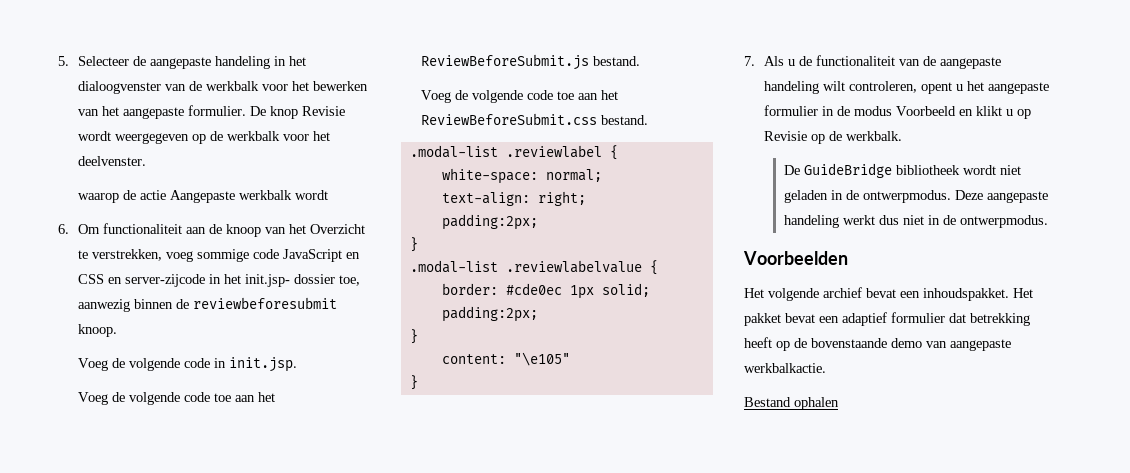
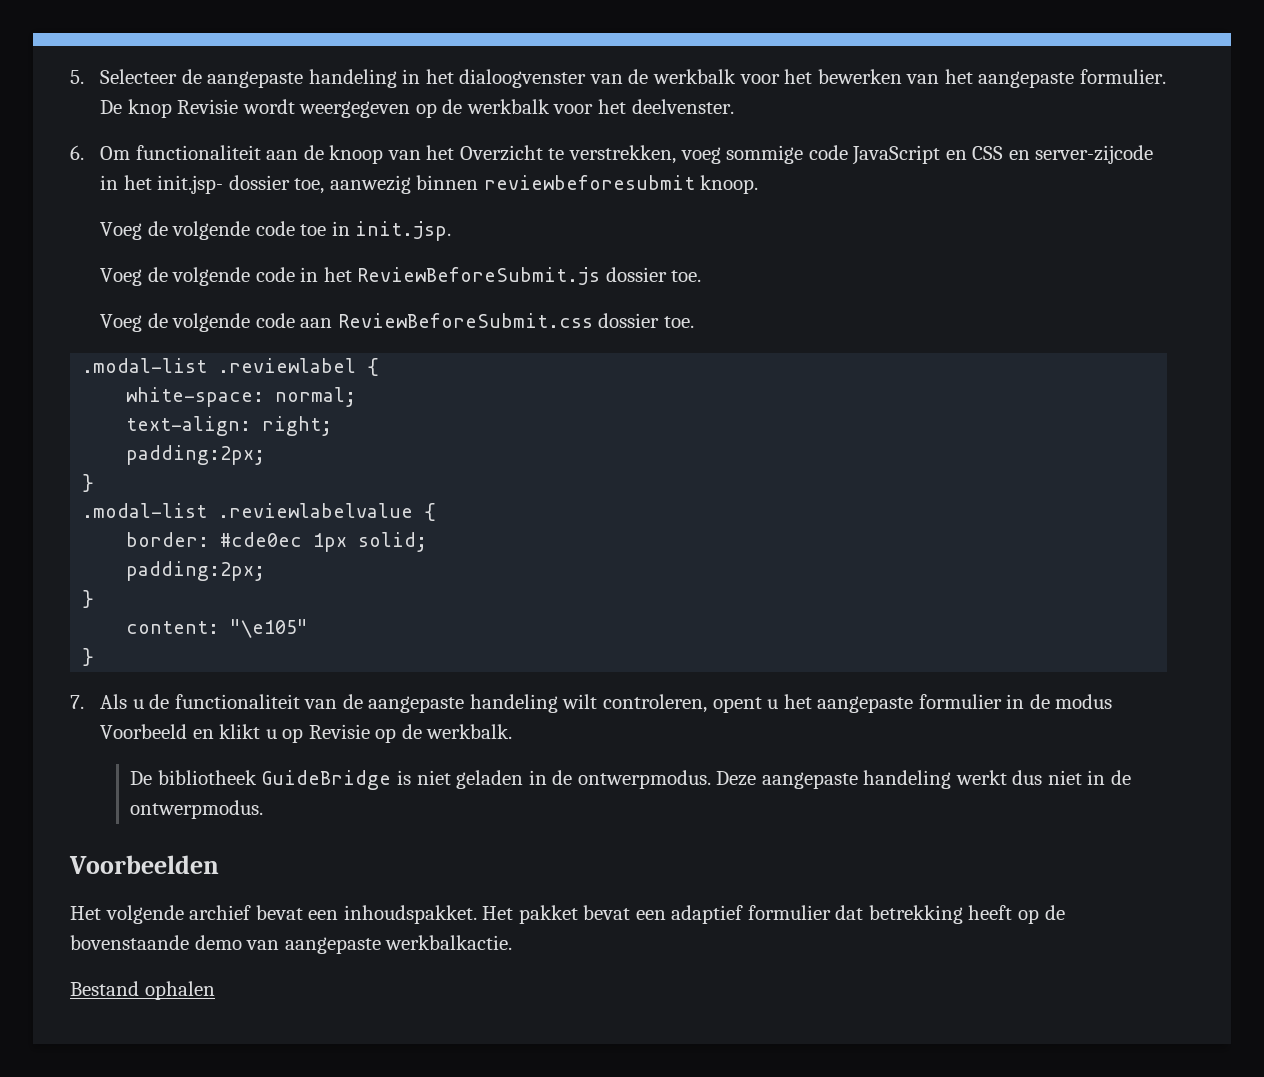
[77,190,328,203] // waarop de actie Aangepaste werkbalk wordt -> (734, 106) none
[175,299,189,309] de -> (479, 182) none
(210, 363) none -> [300,224,327,236] toe
[213,392,275,402] [420,54,640,70] [420,90,618,103] [420,113,648,125] toe aan het ReviewBeforeSubmit.js bestand. // Voeg de volgende code toe aan het ReviewBeforeSubmit.css bestand. -> [300,267,702,285] [100,313,694,332] in het ReviewBeforeSubmit.js dossier toe. // Voeg de volgende code aan ReviewBeforeSubmit.css dossier toe.
[803,163,996,178] GuideBridge bibliotheek wordt -> [157,770,411,790] bibliotheek GuideBridge is

